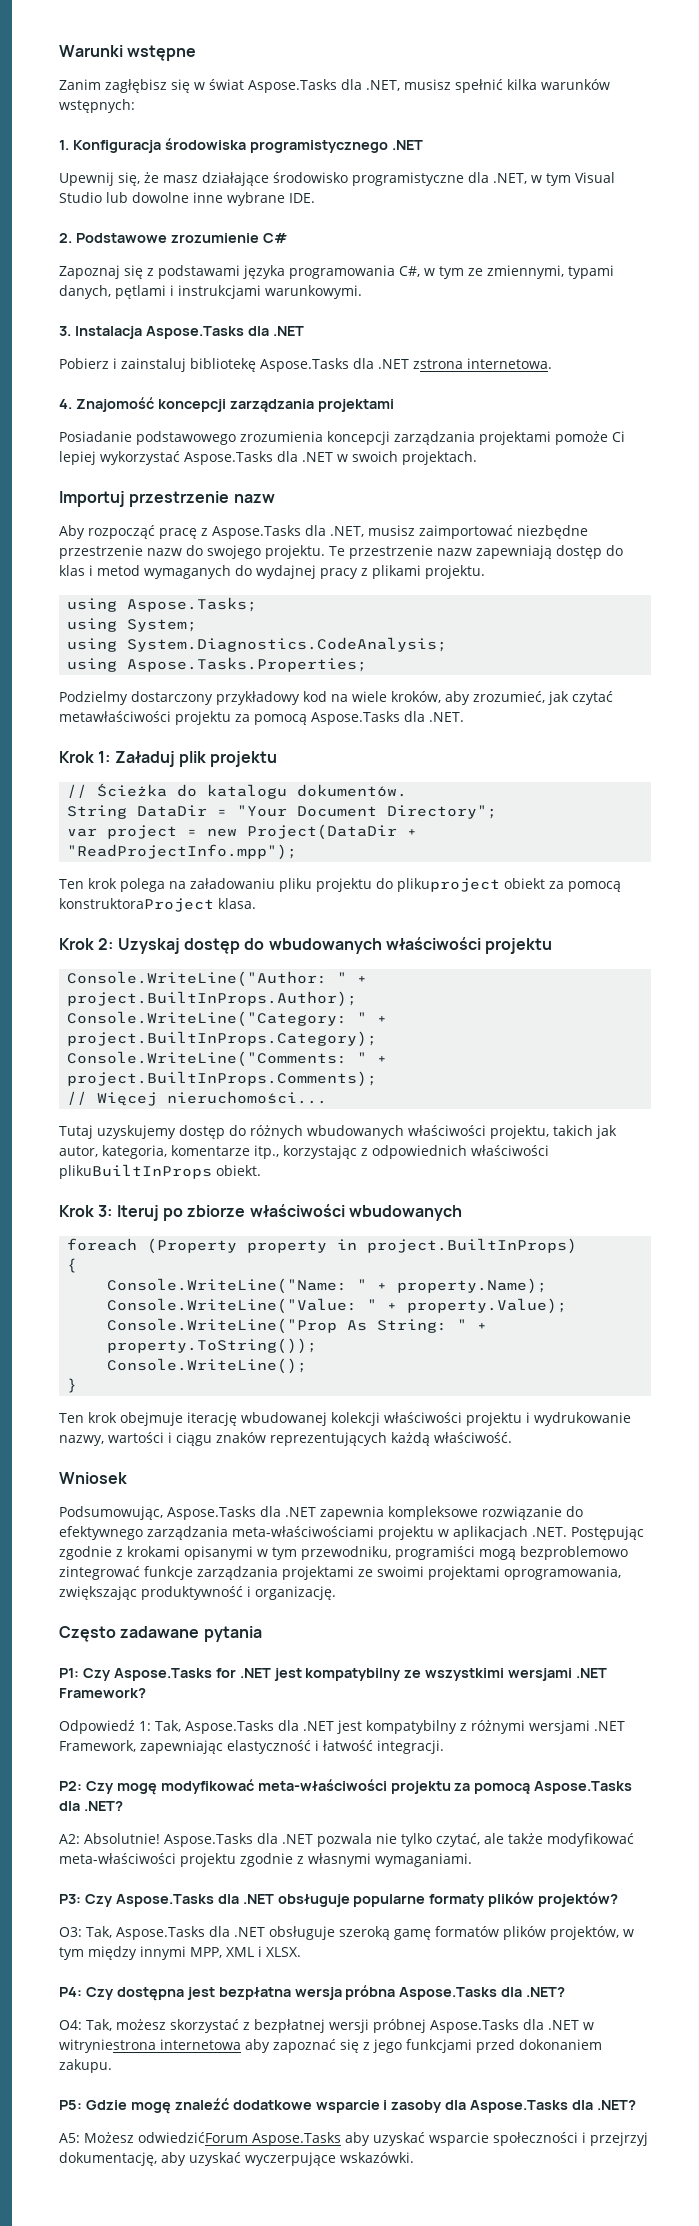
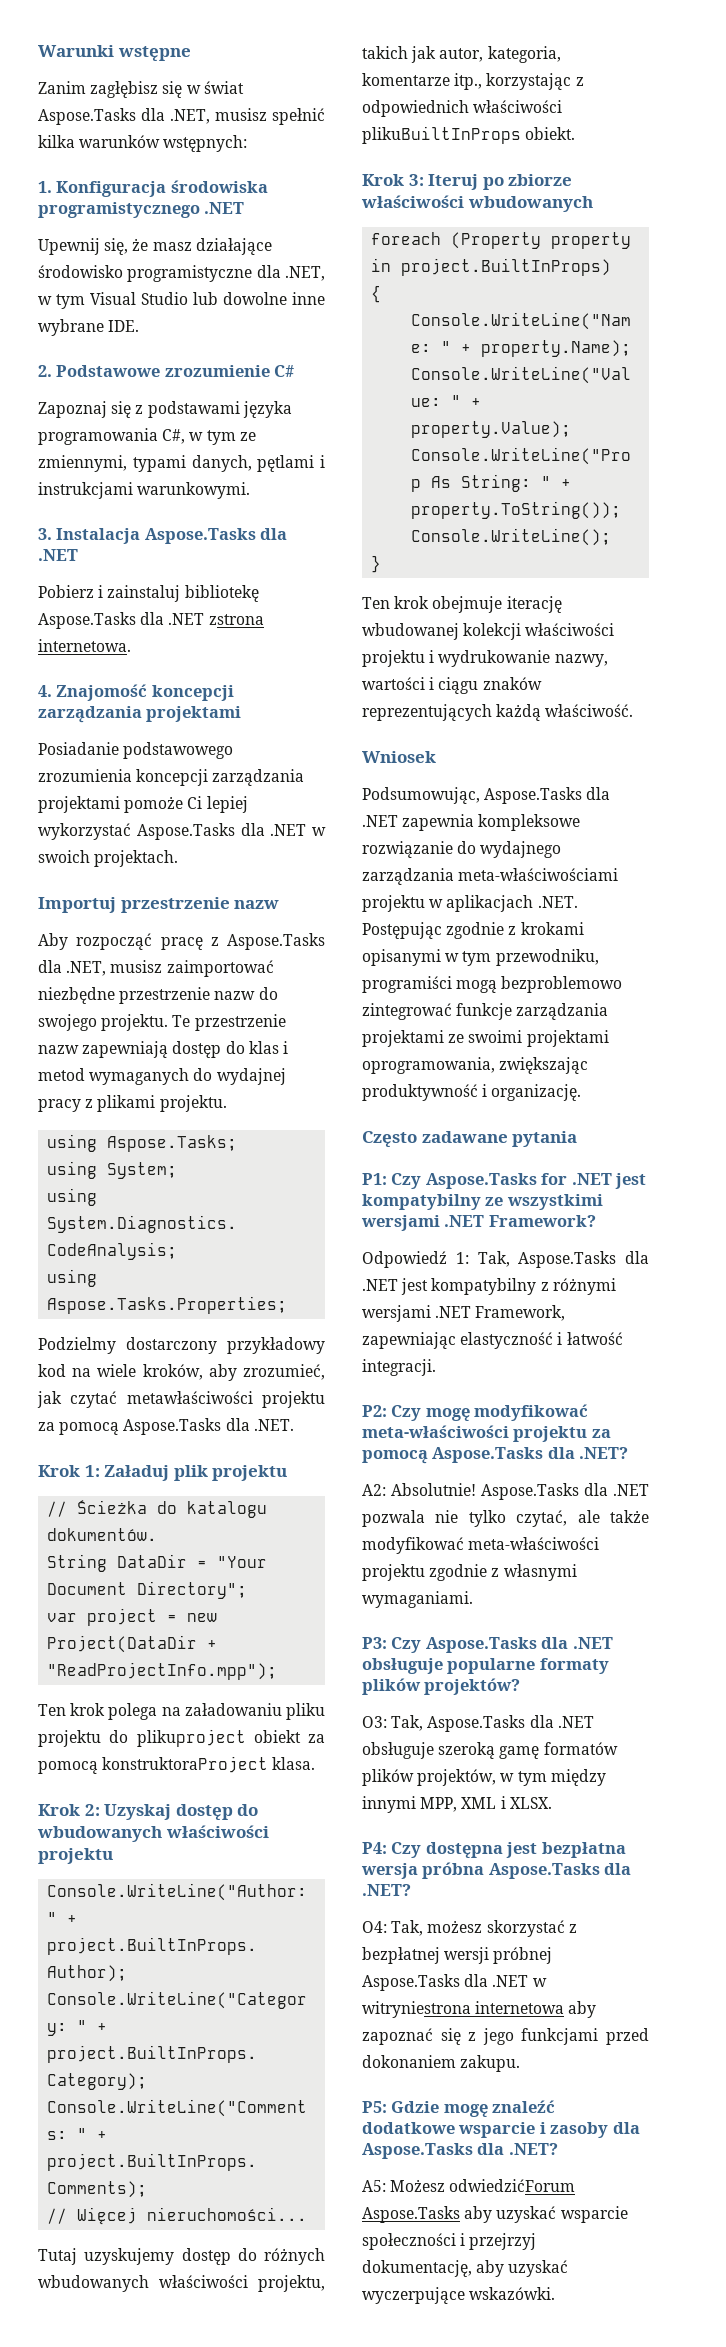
[59,1526,143,1540] efektywnego -> [480,841,562,858] wydajnego

